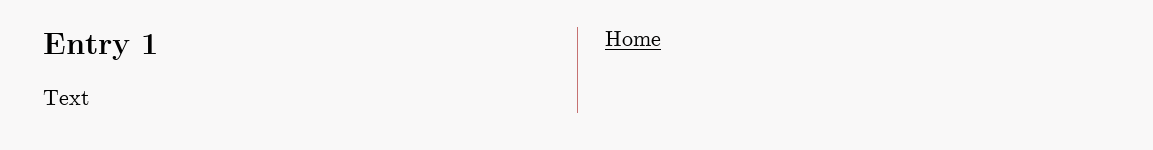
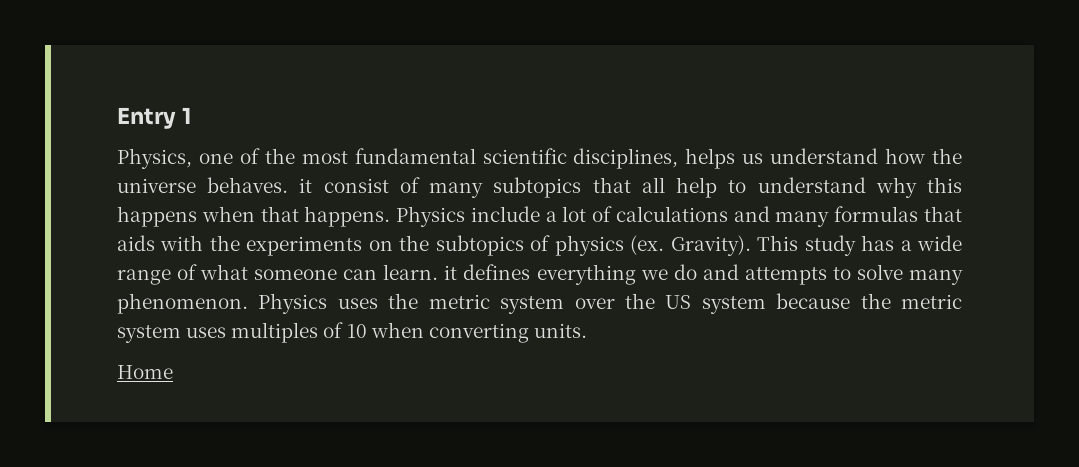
[43,90,90,105] Text -> [117,148,962,169] [117,177,963,198] [117,206,962,227] [117,235,963,256] [117,264,964,285] [117,293,962,314] [117,322,587,343] Physics, one of the most fundamental scientific disciplines, helps us understand how the universe behaves. it consist of many subtopics that all help to understand why this happens when that happens. Physics include a lot of calculations and many formulas that aids with the experiments on the subtopics of physics (ex. Gravity). This study has a wide range of what someone can learn. it defines everything we do and attempts to solve many phenomenon. Physics uses the metric system over the US system because the metric system uses multiples of 10 when converting units.

